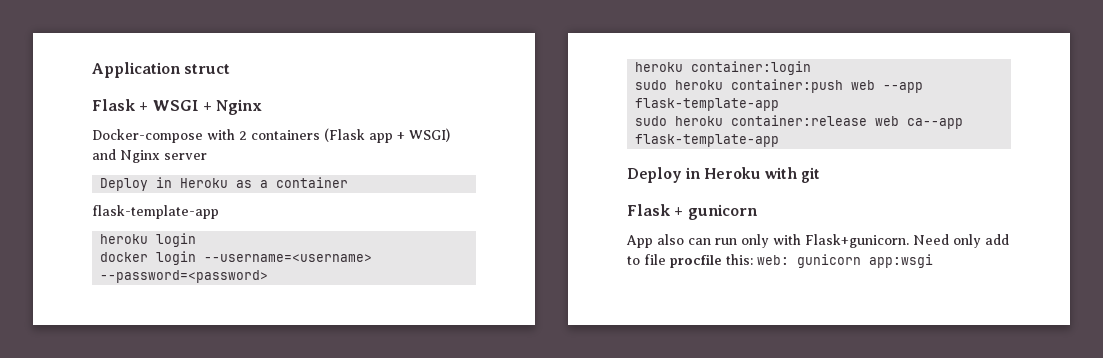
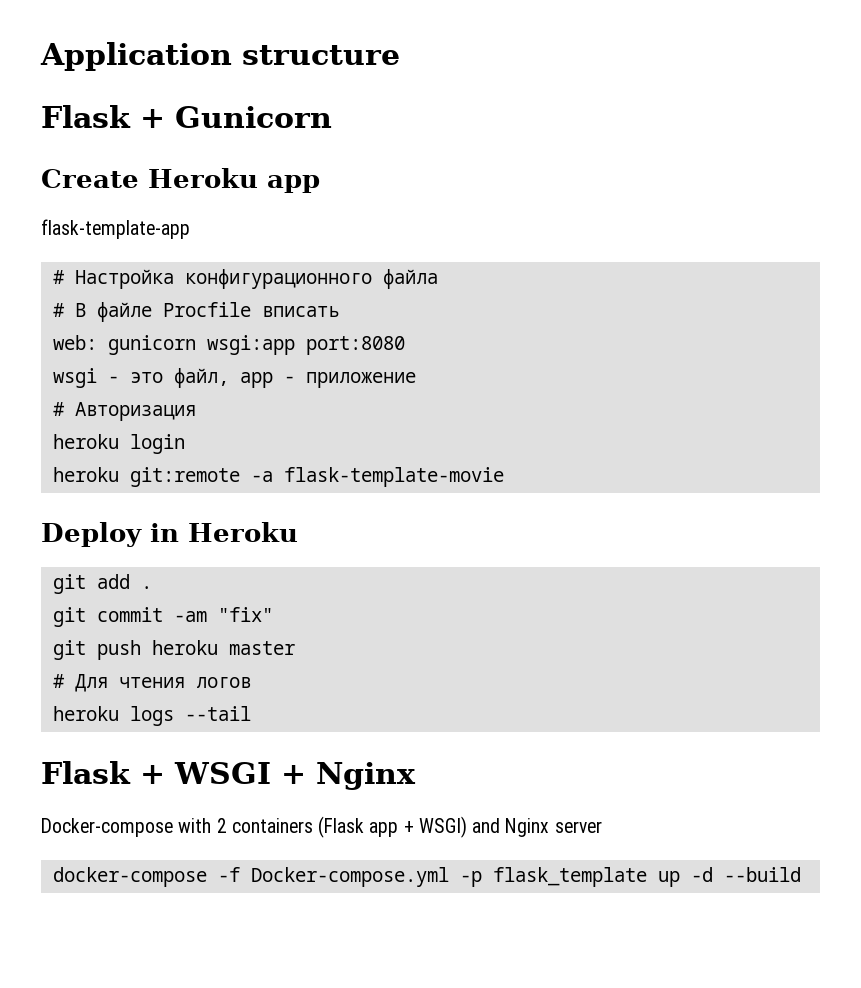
[184,64,231,74] struct -> [242,45,400,65] [41,105,332,128] [41,168,320,193] [41,219,190,239] [52,269,438,289] [52,302,339,322] [52,335,405,355] [52,368,416,388] [52,402,196,421] [52,434,185,454] [52,467,504,487] [41,522,298,547] [52,574,152,594] [52,607,273,627] [52,640,295,660] [52,674,251,692] [52,706,251,726] structure // Flask + Gunicorn // Create Heroku app // flask-template-app // # Настройка конфигурационного файла // # В файле Procfile вписать // web: gunicorn wsgi:app port:8080 // wsgi - это файл, app - приложение // # Авторизация // heroku login // heroku git:remote -a flask-template-movie // Deploy in Heroku // git add . // git commit -am "fix" // git push heroku master // # Для чтения логов // heroku logs --tail
[100,177,349,191] [92,205,219,219] [100,233,197,247] [100,251,373,265] [100,270,269,283] [635,61,812,75] [635,79,924,93] [635,98,780,111] [635,115,964,129] [635,134,780,147] [627,167,820,183] [627,204,758,220] [626,234,1009,248] [627,254,933,268] Deploy in Heroku as a container // flask-template-app // heroku login // docker login --username=<username> --password=<password> // heroku container:login // sudo heroku container:push web --app flask-template-app // sudo heroku container:release web ca--app flask-template-app // Deploy in Heroku with git // Flask + gunicorn // App also can run only with Flask+gunicorn. Need only add to file procfile this: web: gunicorn app:wsgi -> [52,867,801,887] docker-compose -f Docker-compose.yml -p flask_template up -d --build

